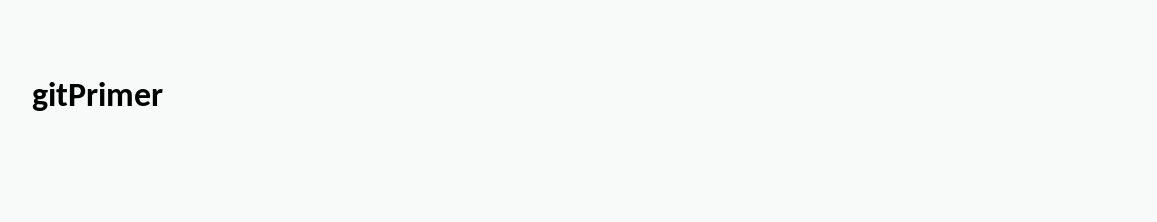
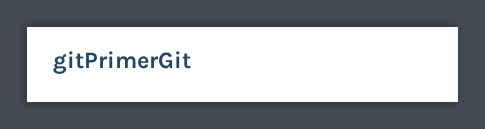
[32,82,163,111] gitPrimer -> [53,51,191,74] gitPrimerGit

